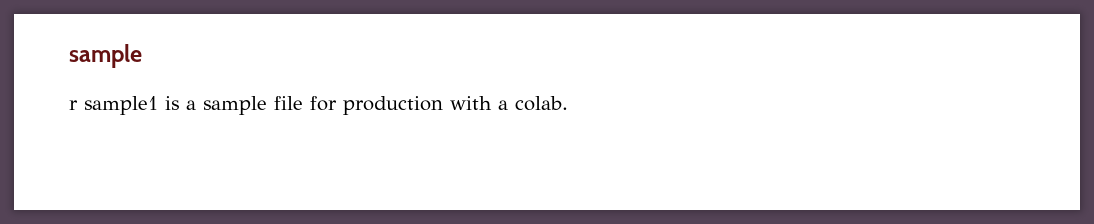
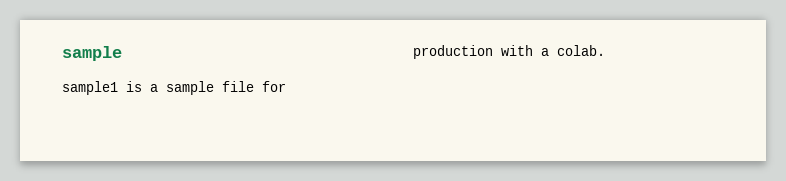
[69,100,78,110] r -> (122, 53) none

